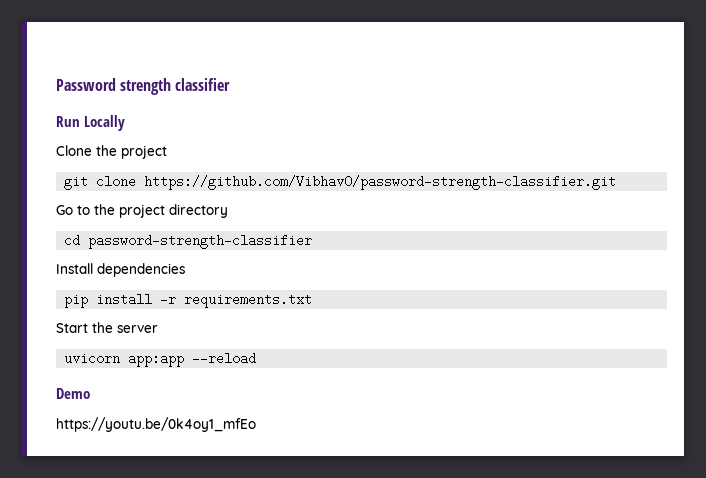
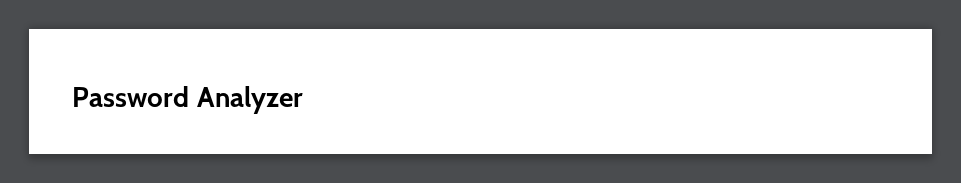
[120,78,231,95] [56,115,126,131] [56,145,167,159] [64,175,617,190] [56,204,228,218] [64,234,313,249] [56,263,185,277] [64,293,313,308] [56,322,158,333] [64,352,257,367] [56,388,90,399] [56,417,256,432] strength classifier // Run Locally // Clone the project // git clone https://github.com/Vibhav0/password-strength-classifier.git // Go to the project directory // cd password-strength-classifier // Install dependencies // pip install -r requirements.txt // Start the server // uvicorn app:app --reload // Demo // https://youtu.be/0k4oy1_mfEo -> [196,86,303,114] Analyzer

